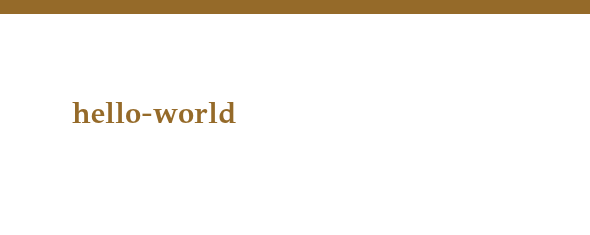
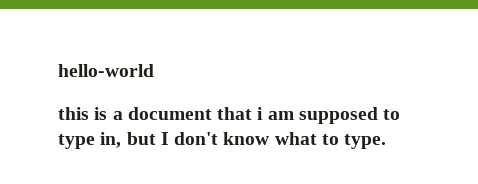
(237, 113) none -> [58,107,401,124] [58,132,387,149] // this is a document that i am supposed to type in, but I don't know what to type.

